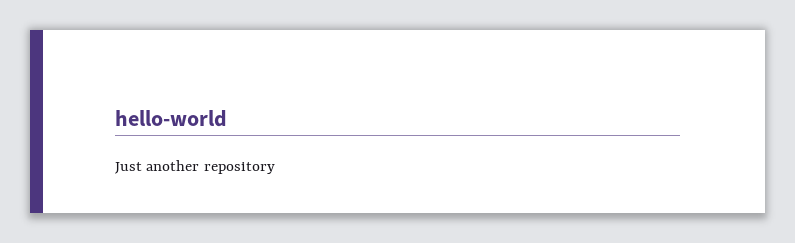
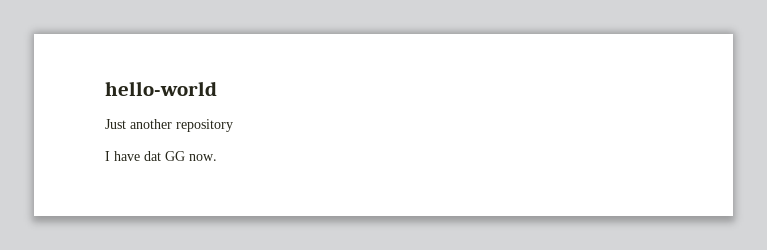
(275, 168) none -> [105,151,217,161] // I have dat GG now.

